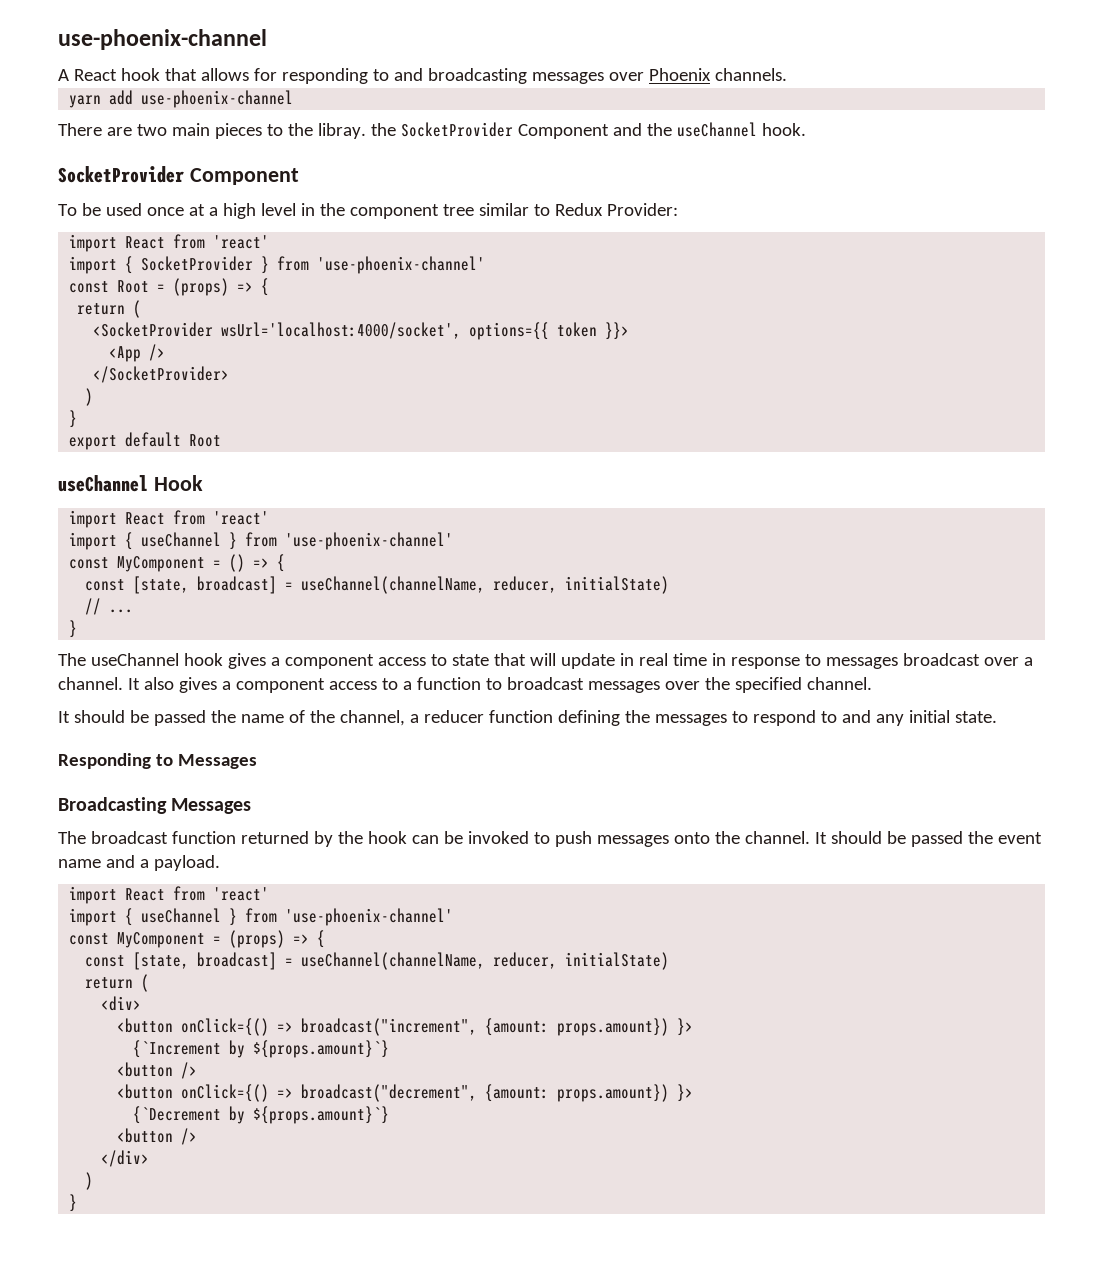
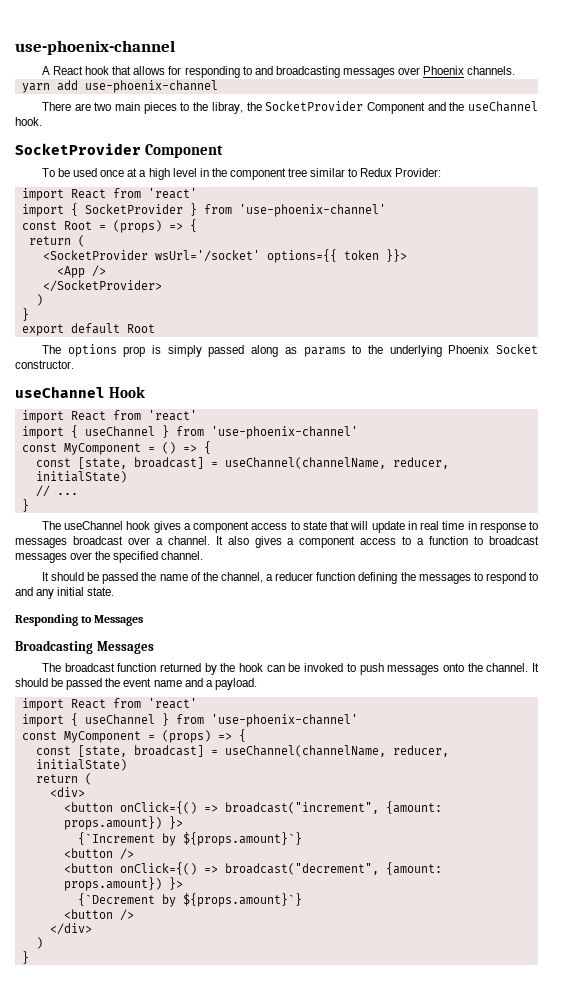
[317,123,366,139] libray. -> [211,102,243,114] libray,
[221,322,462,339] wsUrl='localhost:4000/socket', -> [154,250,260,262] wsUrl='/socket'
(222, 440) none -> [41,344,538,357] [15,360,74,369] // The options prop is simply passed along as params to the underlying Phoenix Socket constructor.

